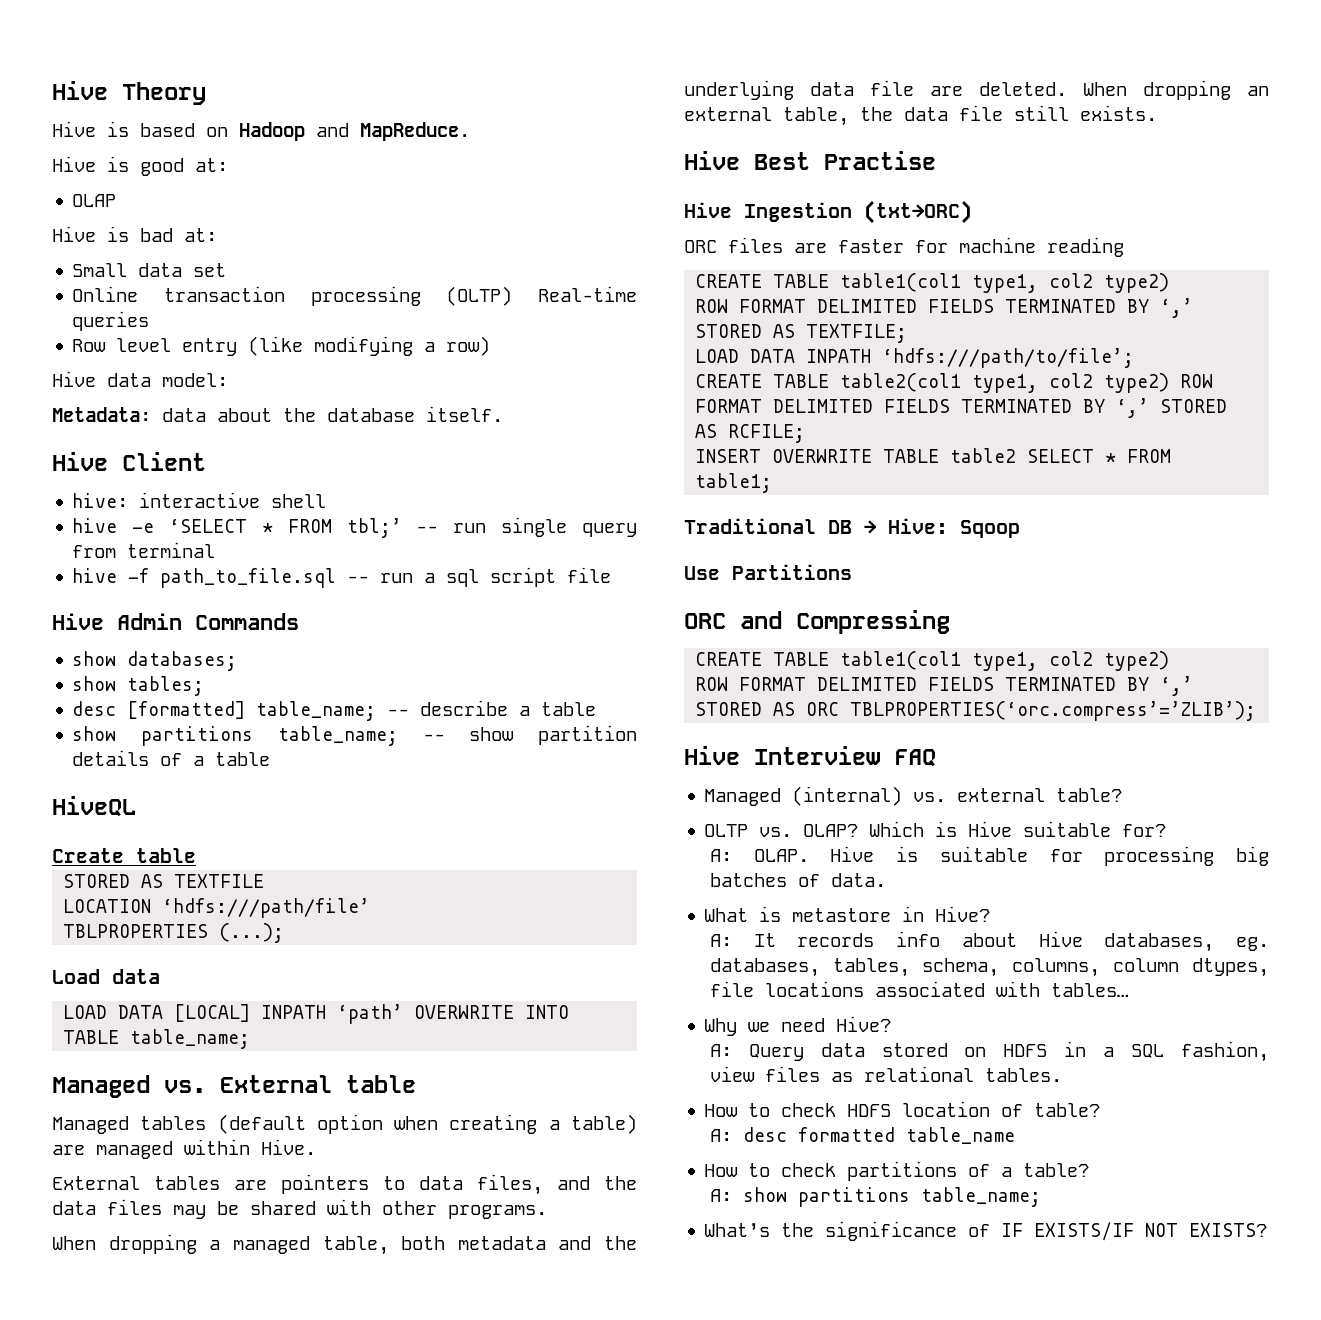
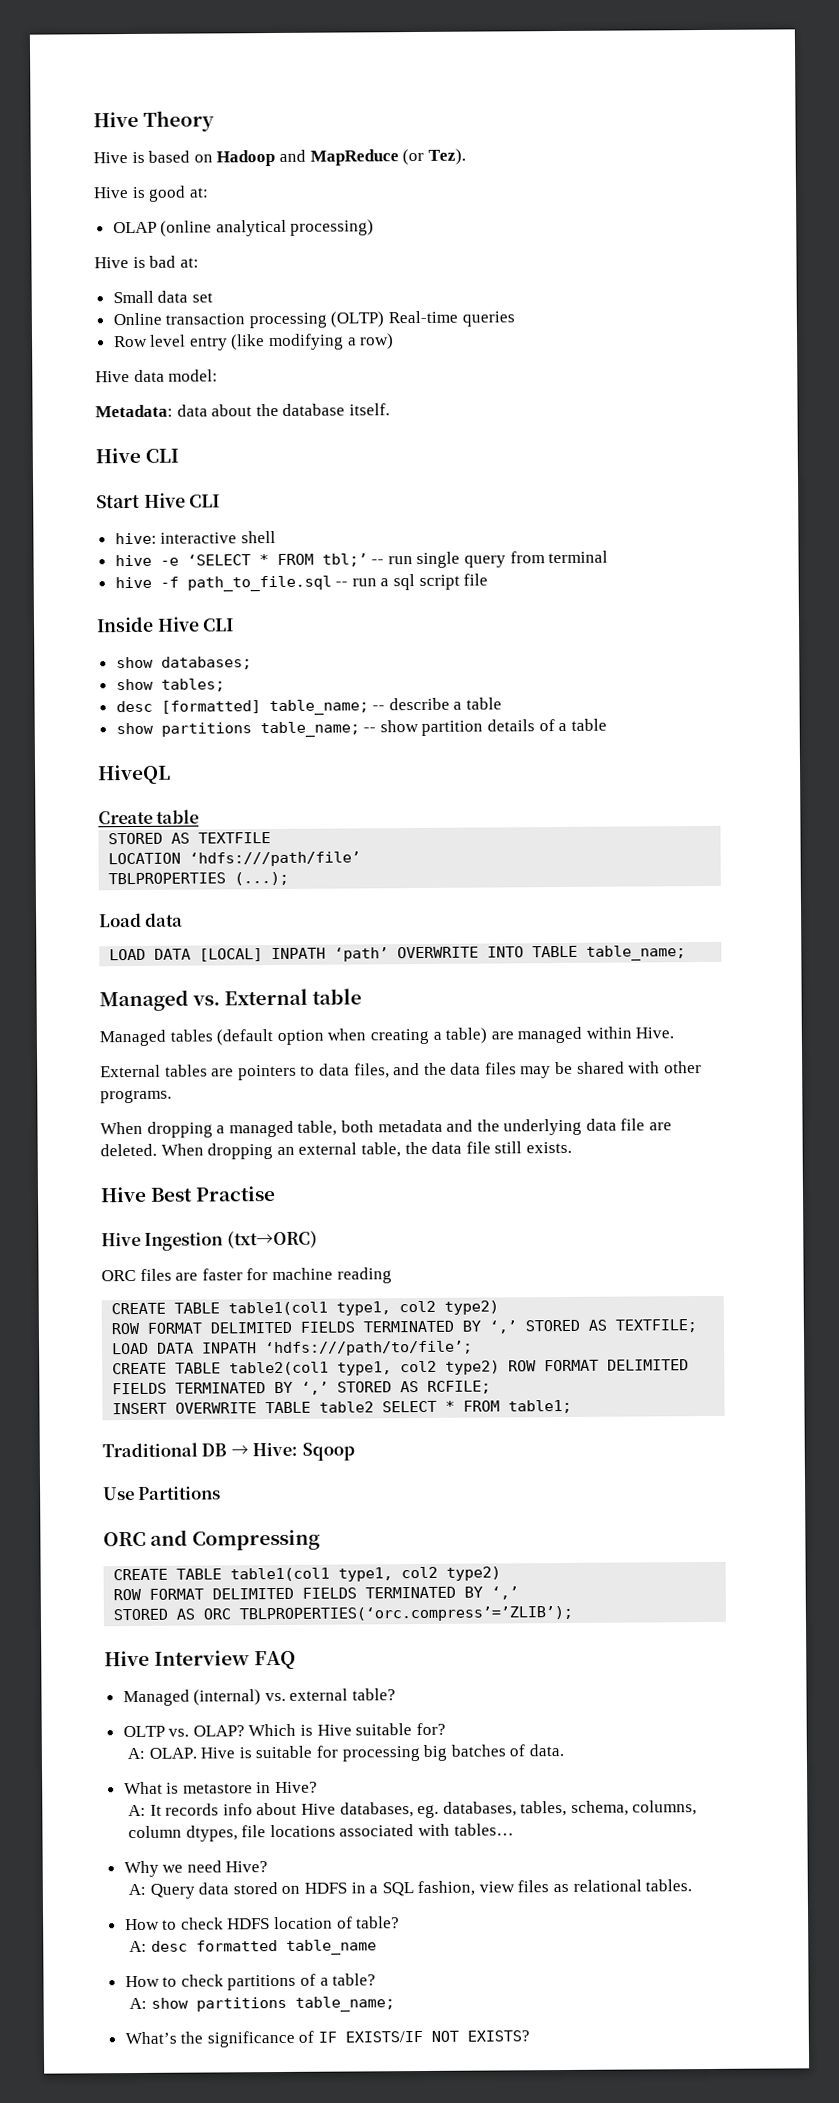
[360,122,470,141] MapReduce. -> [309,148,466,166] MapReduce (or Tez).
(117, 200) none -> [160,219,375,237] (online analytical processing)
[122,452,206,471] Client -> [145,448,180,463] [96,492,221,509] CLI // Start Hive CLI
[52,613,299,630] Hive Admin Commands -> [96,616,235,633] Inside Hive CLI

